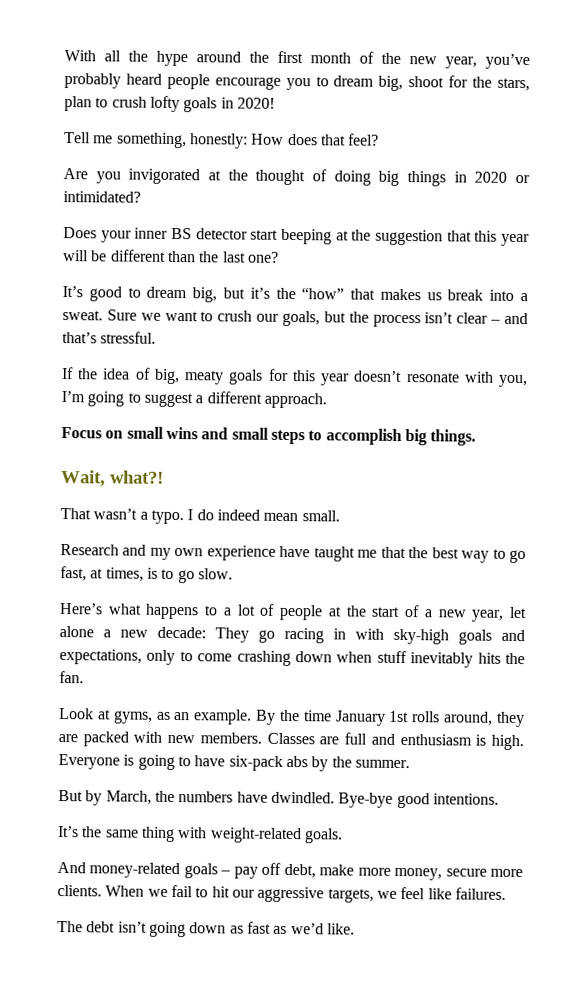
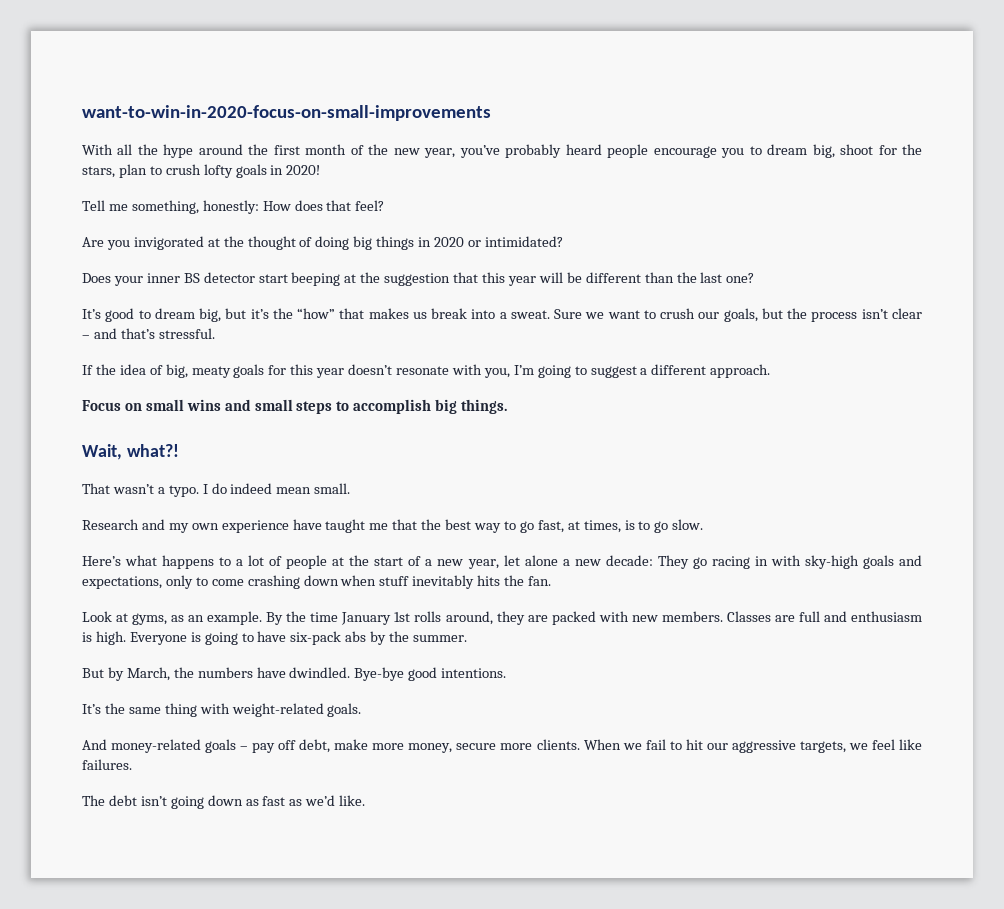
(64, 56) none -> [82,105,491,121] want-to-win-in-2020-focus-on-small-improvements //

